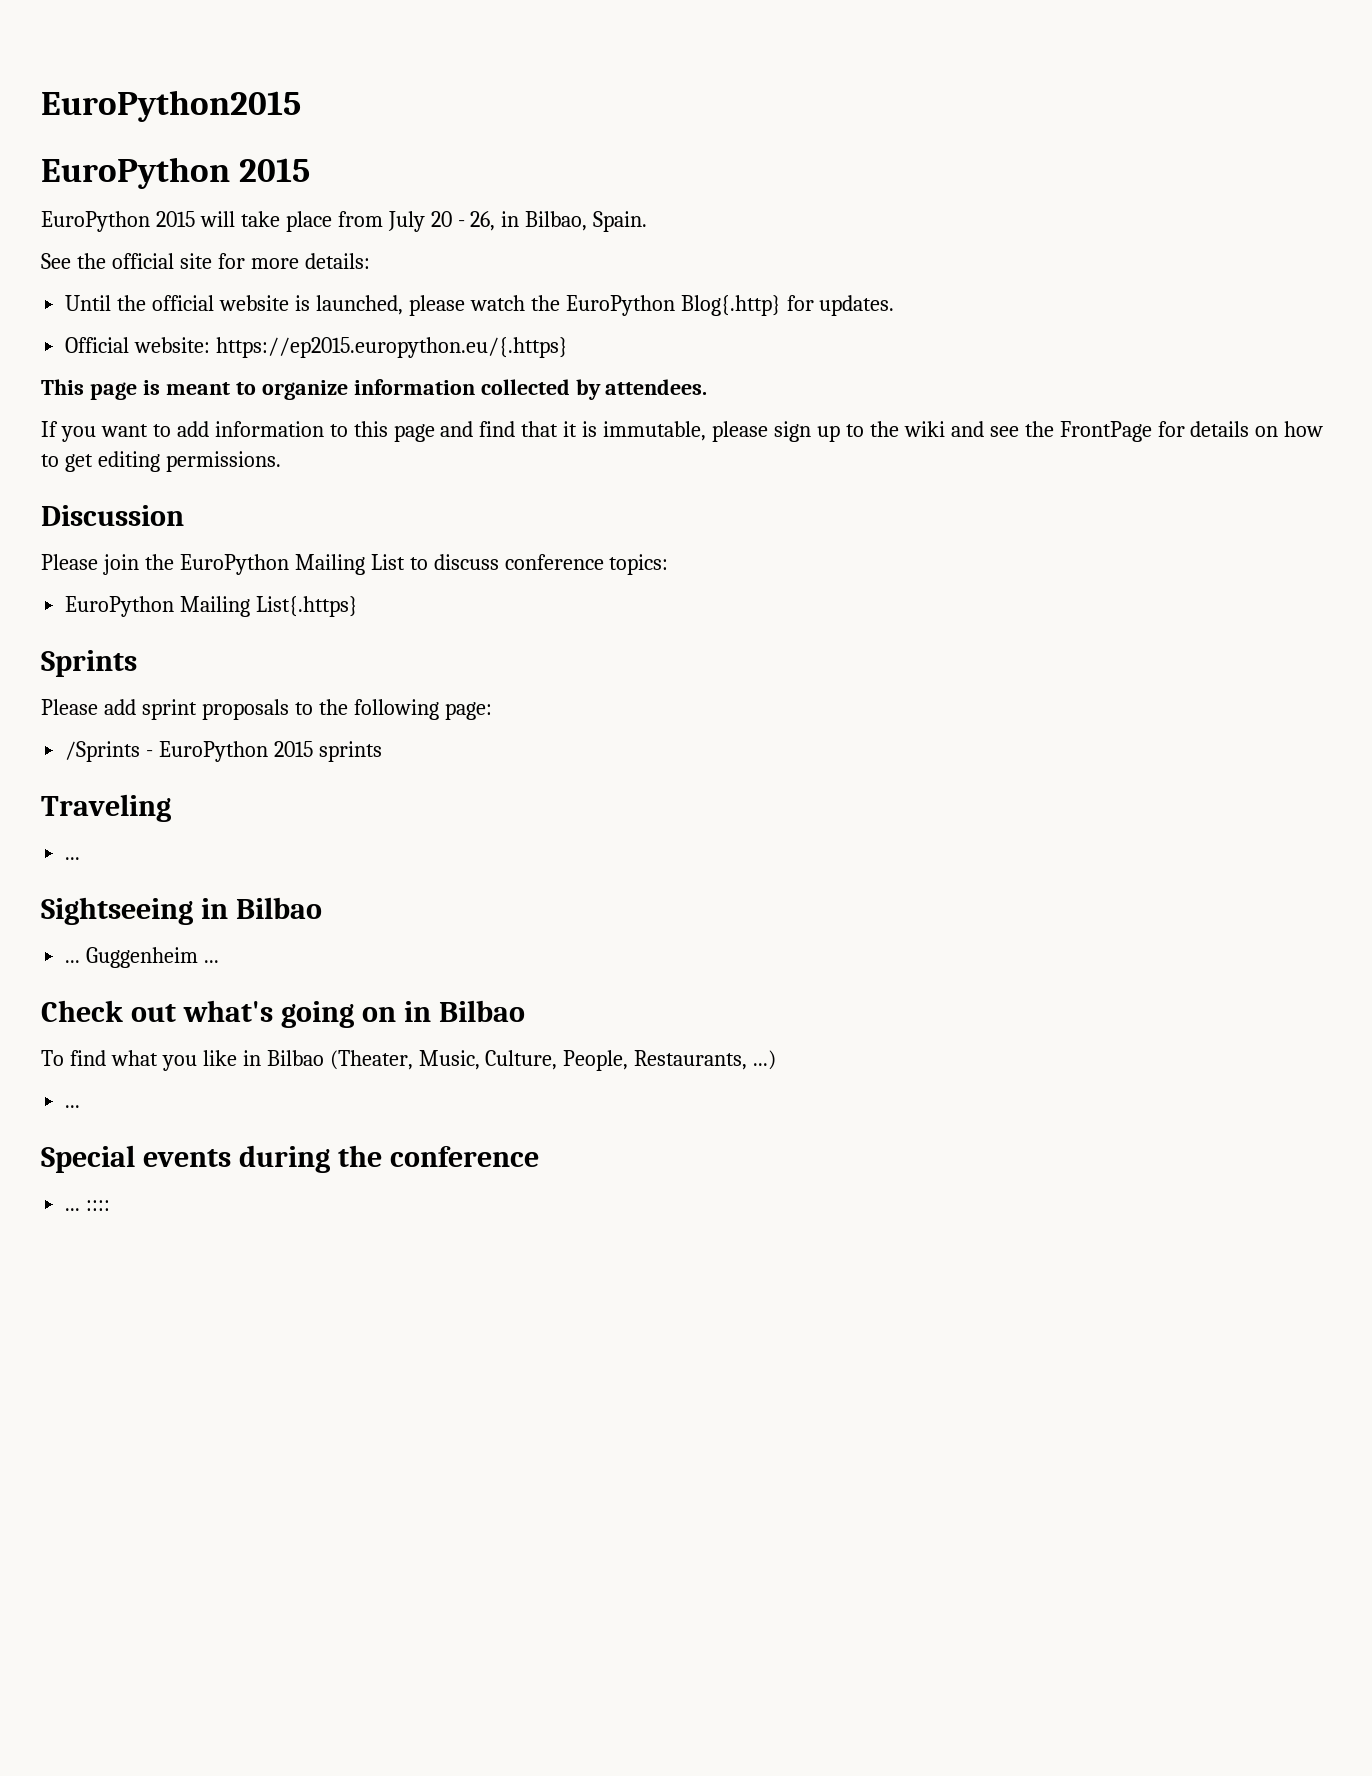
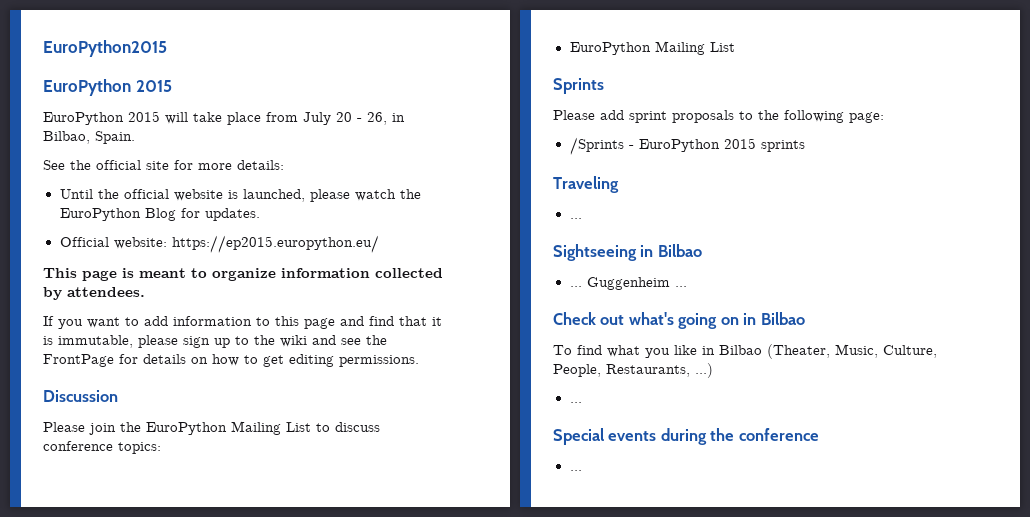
[680,295,781,316] Blog{.http} -> [144,208,176,221] Blog
[216,337,569,358] https://ep2015.europython.eu/{.https} -> [171,235,379,253] https://ep2015.europython.eu/
[256,596,359,617] List{.https} -> [709,42,735,52] List
[86,1200,111,1211] :::: -> (582, 470) none

